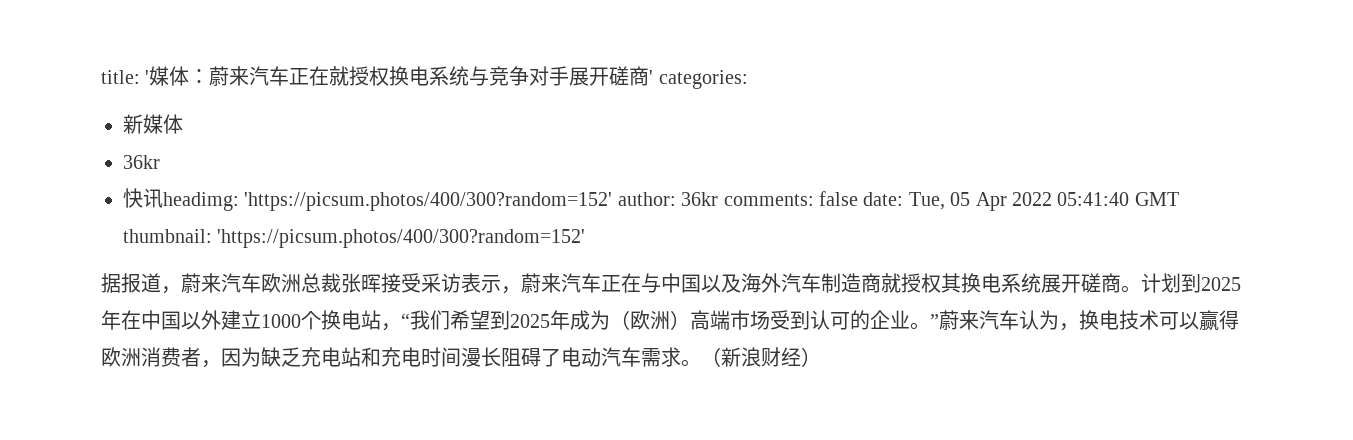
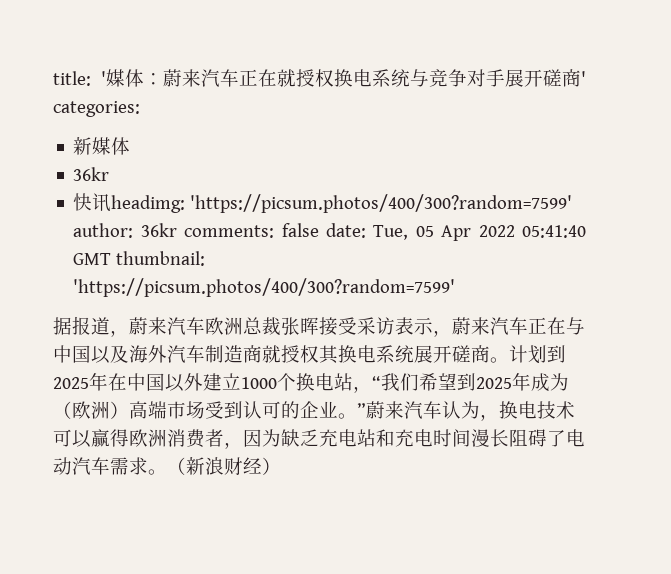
[244,192,613,211] 'https://picsum.photos/400/300?random=152' -> [190,194,573,213] 'https://picsum.photos/400/300?random=7599'
[217,229,586,248] 'https://picsum.photos/400/300?random=152' -> [73,278,456,297] 'https://picsum.photos/400/300?random=7599'

